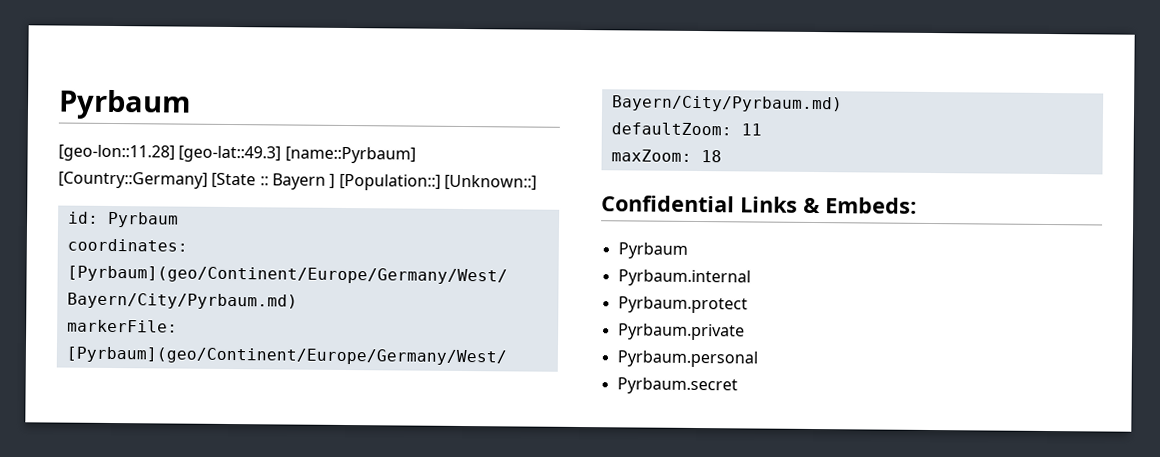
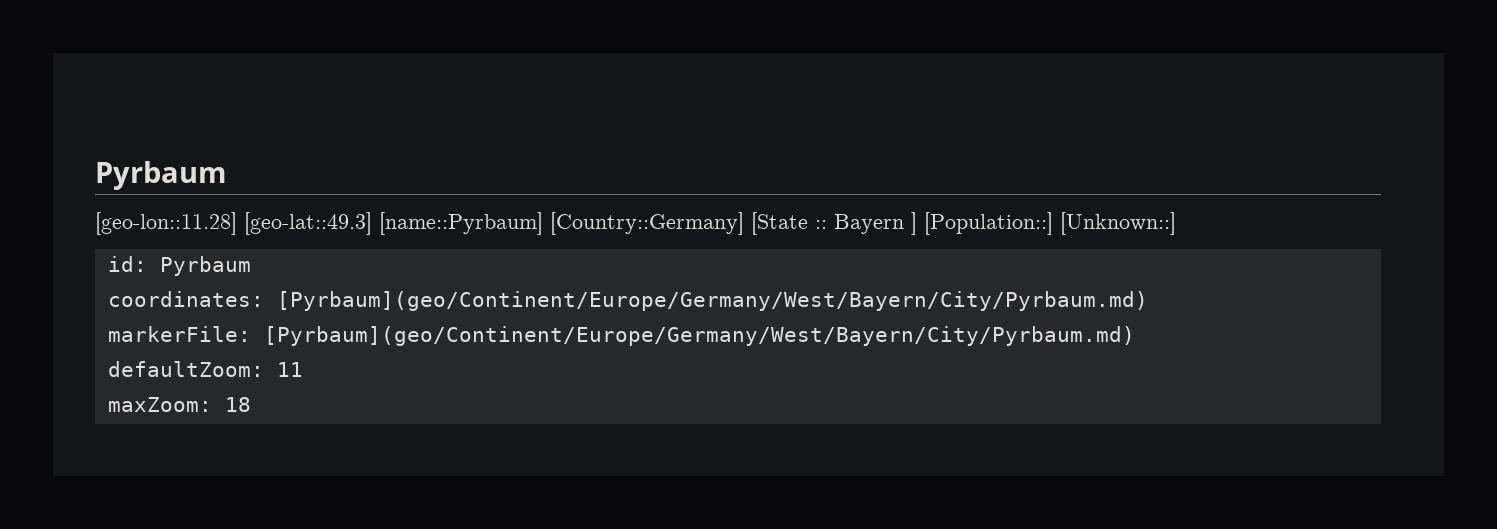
[601,195,917,214] [617,242,688,259] [617,269,751,287] [617,296,748,314] [617,323,745,341] [616,350,758,368] [616,377,738,395] // Confidential Links & Embeds: // Pyrbaum // Pyrbaum.internal // Pyrbaum.protect // Pyrbaum.private // Pyrbaum.personal // Pyrbaum.secret -> (251, 404) none

